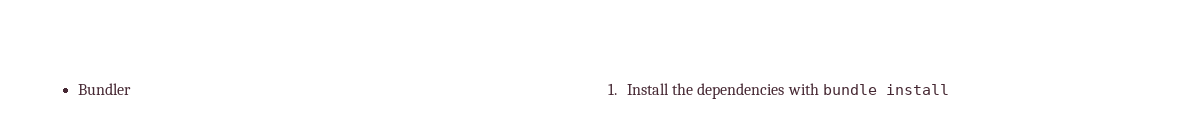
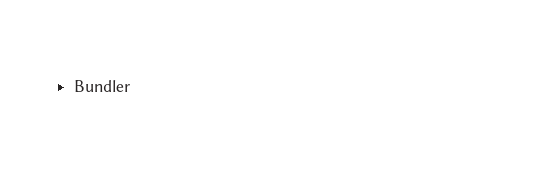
[608,83,949,99] // 1. Install the dependencies with bundle install -> (131, 86) none

